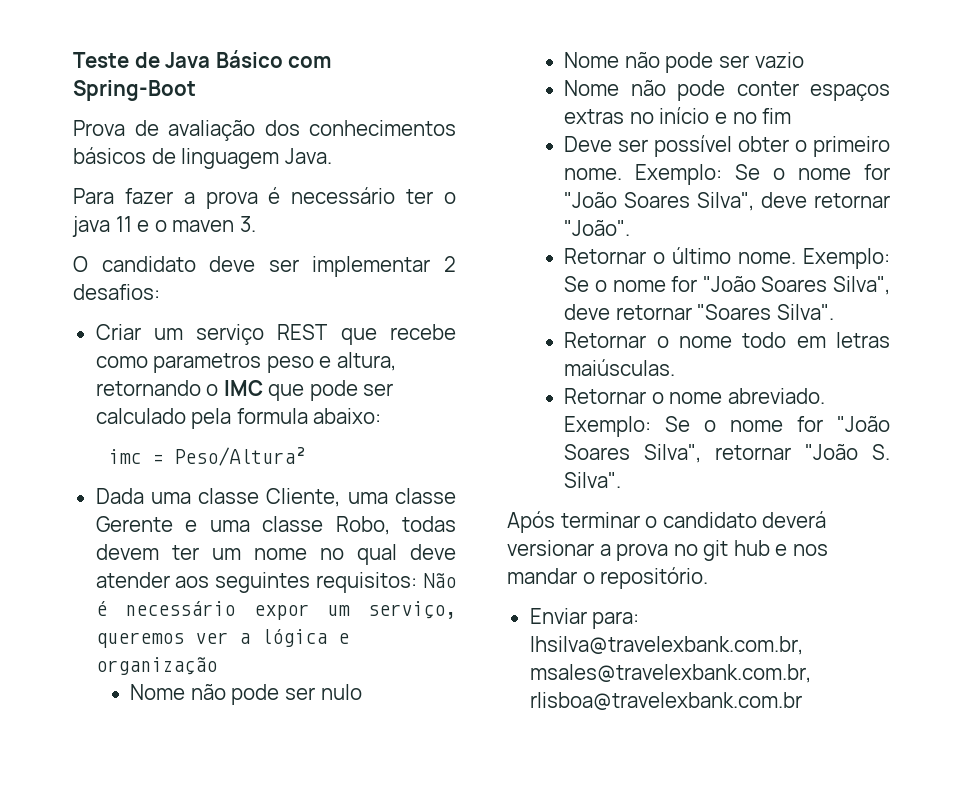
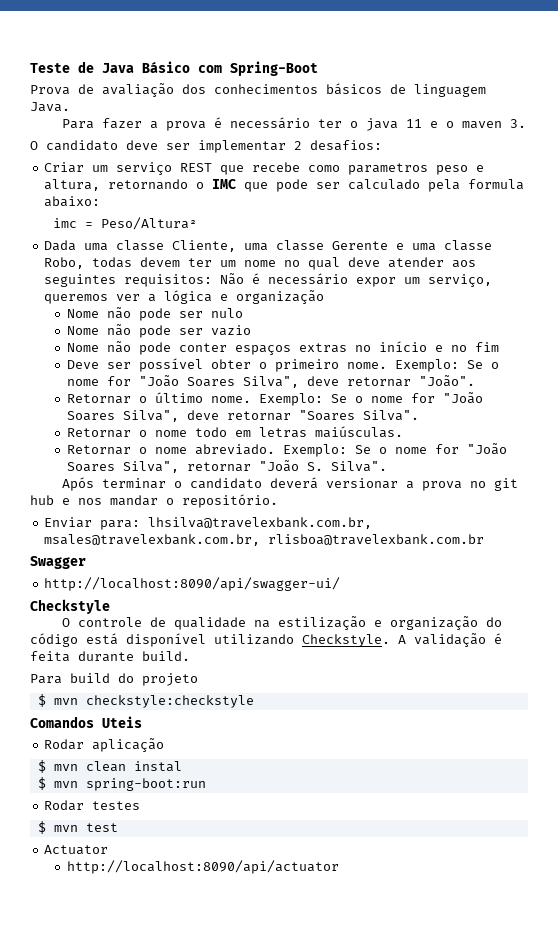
(802, 701) none -> [30,556,86,569] [44,577,341,591] [30,599,110,614] [62,616,503,630] [30,633,502,647] [30,651,190,662] [30,673,198,686] [37,694,254,708] [30,716,142,728] [44,738,165,752] [37,760,182,773] [37,777,206,791] [44,800,141,811] [37,821,118,834] [44,845,109,855] [66,860,339,874] // Swagger // http://localhost:8090/api/swagger-ui/ // Checkstyle // O controle de qualidade na estilização e organização do código está disponível utilizando Checkstyle. A validação é feita durante build. // Para build do projeto // $ mvn checkstyle:checkstyle // Comandos Uteis // Rodar aplicação // $ mvn clean instal // $ mvn spring-boot:run // Rodar testes // $ mvn test // Actuator // http://localhost:8090/api/actuator

